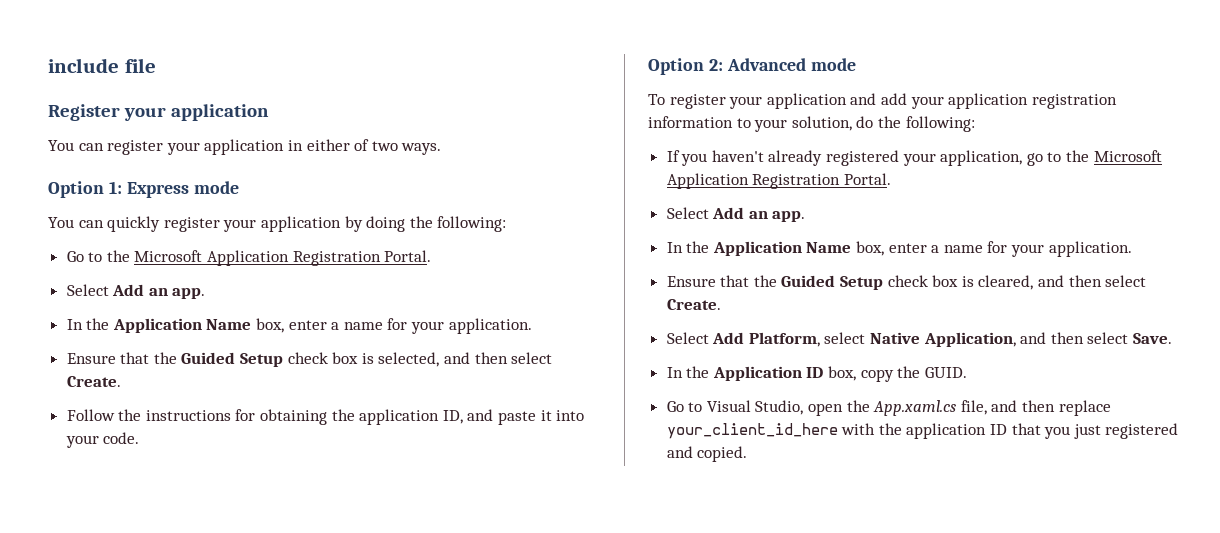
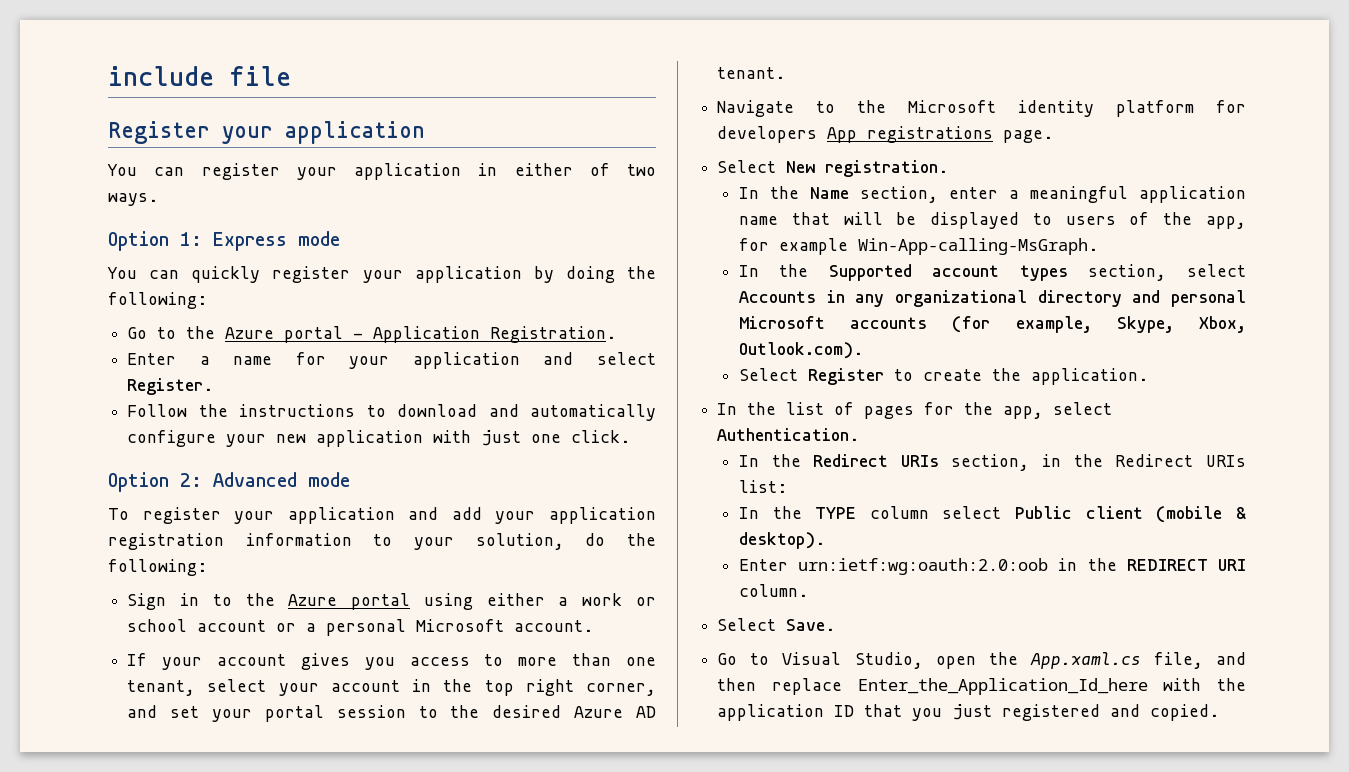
[134,250,432,266] [66,284,206,299] [66,318,532,334] [66,352,553,367] [66,376,121,387] [66,409,585,425] [65,432,140,448] Microsoft Application Registration Portal. // Select Add an app. // In the Application Name box, enter a name for your application. // Ensure that the Guided Setup check box is selected, and then select Create. // Follow the instructions for obtaining the application ID, and paste it into your code. -> [225,326,617,343] [127,352,656,369] [127,378,214,395] [127,404,656,421] [127,430,631,447] Azure portal - Application Registration. // Enter a name for your application and select Register. // Follow the instructions to download and automatically configure your new application with just one click.
[666,150,1162,166] [666,173,891,189] [666,207,806,222] [666,241,1132,257] [666,275,1147,290] [666,299,721,310] [666,332,1173,347] [666,366,967,382] If you haven't already registered your application, go to the Microsoft Application Registration Portal. // Select Add an app. // In the Application Name box, enter a name for your application. // Ensure that the Guided Setup check box is cleared, and then select Create. // Select Add Platform, select Native Application, and then select Save. // In the Application ID box, copy the GUID. -> [127,593,656,610] [127,619,594,636] [127,653,656,670] [127,679,656,696] [127,705,656,722] [717,67,786,79] [717,100,1246,117] [717,126,1054,143] [717,160,949,177] [738,186,1246,203] [738,212,1246,229] [738,238,1098,255] [738,264,1246,281] [738,290,1246,307] [738,316,1246,333] [738,342,863,359] [738,368,1148,385] [717,402,1113,419] [717,428,860,441] [738,454,1246,471] [738,480,787,493] [738,506,1246,523] [738,532,825,549] [738,558,1246,575] [738,584,808,597] [717,618,836,631] Sign in to the Azure portal using either a work or school account or a personal Microsoft account. // If your account gives you access to more than one tenant, select your account in the top right corner, and set your portal session to the desired Azure AD tenant. // Navigate to the Microsoft identity platform for developers App registrations page. // Select New registration. // In the Name section, enter a meaningful application name that will be displayed to users of the app, for example Win-App-calling-MsGraph. // In the Supported account types section, select Accounts in any organizational directory and personal Microsoft accounts (for example, Skype, Xbox, Outlook.com). // Select Register to create the application. // In the list of pages for the app, select Authentication. // In the Redirect URIs section, in the Redirect URIs list: // In the TYPE column select Public client (mobile & desktop). // Enter urn:ietf:wg:oauth:2.0:oob in the REDIRECT URI column. // Select Save.
[666,423,838,439] your_client_id_here -> [857,678,1148,695] Enter_the_Application_Id_here

